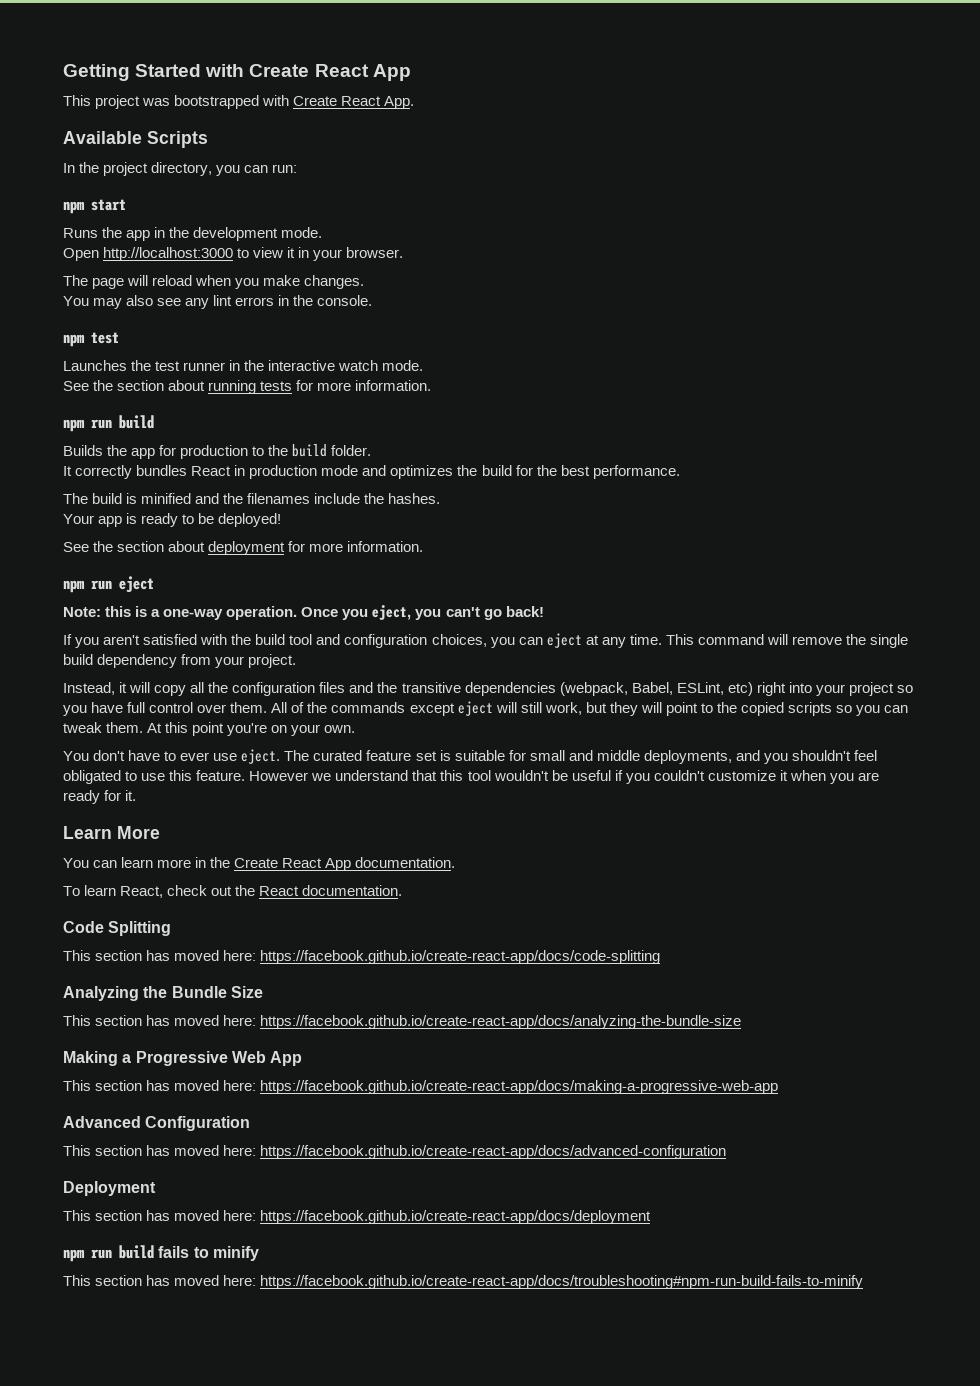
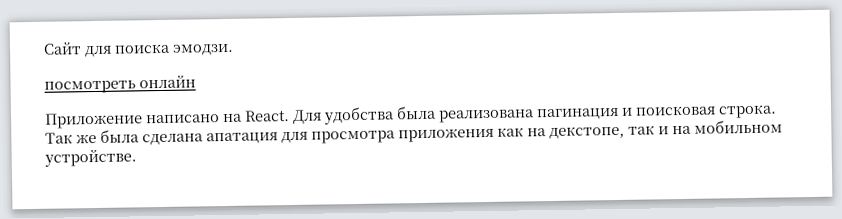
[63,64,411,81] [63,95,415,109] [63,131,208,148] [63,162,298,176] [63,199,126,214] [63,227,323,241] [63,247,404,261] [63,275,365,289] [63,295,373,309] [63,332,119,347] [63,360,424,371] [63,380,432,394] [63,415,154,432] [63,444,372,459] [63,465,680,479] [63,493,441,504] [63,513,282,527] [63,541,424,555] [63,576,154,593] [63,605,544,620] [63,633,909,648] [63,654,297,668] [63,682,913,696] [63,701,909,716] [63,722,356,736] [63,749,878,764] [63,770,880,784] [63,790,137,804] [63,826,160,839] [63,857,456,871] [63,885,403,898] [63,921,172,936] [63,950,661,964] [63,986,263,1001] [63,1015,742,1029] [63,1051,303,1066] [63,1080,779,1094] [63,1116,251,1131] [63,1145,727,1159] [63,1181,156,1196] [63,1210,652,1224] [63,1245,259,1262] [63,1275,864,1289] Getting Started with Create React App // This project was bootstrapped with Create React App. // Available Scripts // In the project directory, you can run: // npm start // Runs the app in the development mode. // Open http://localhost:3000 to view it in your browser. // The page will reload when you make changes. // You may also see any lint errors in the console. // npm test // Launches the test runner in the interactive watch mode. // See the section about running tests for more information. // npm run build // Builds the app for production to the build folder. // It correctly bundles React in production mode and optimizes the build for the best performance. // The build is minified and the filenames include the hashes. // Your app is ready to be deployed! // See the section about deployment for more information. // npm run eject // Note: this is a one-way operation. Once you eject, you can't go back! // If you aren't satisfied with the build tool and configuration choices, you can eject at any time. This command will remove the single build dependency from your project. // Instead, it will copy all the configuration files and the transitive dependencies (webpack, Babel, ESLint, etc) right into your project so you have full control over them. All of the commands except eject will still work, but they will point to the copied scripts so you can tweak them. At this point you're on your own. // You don't have to ever use eject. The curated feature set is suitable for small and middle deployments, and you shouldn't feel obligated to use this feature. However we understand that this tool wouldn't be useful if you couldn't customize it when you are ready for it. // Learn More // You can learn more in the Create React App documentation. // To learn React, check out the React documentation. // Code Splitting // This section has moved here: https://facebook.github.io/create-react-app/docs/code-splitting // Analyzing the Bundle Size // This section has moved here: https://facebook.github.io/create-react-app/docs/analyzing-the-bundle-size // Making a Progressive Web App // This section has moved here: https://facebook.github.io/create-react-app/docs/making-a-progressive-web-app // Advanced Configuration // This section has moved here: https://facebook.github.io/create-react-app/docs/advanced-configuration // Deployment // This section has moved here: https://facebook.github.io/create-react-app/docs/deployment // npm run build fails to minify // This section has moved here: https://facebook.github.io/create-react-app/docs/troubleshooting#npm-run-build-fails-to-minify -> [43,42,234,58] [44,75,196,94] [45,104,777,129] [45,119,783,146] [44,149,137,167] Сайт для поиска эмодзи. // посмотреть онлайн // Приложение написано на React. Для удобства была реализована пагинация и поисковая строка. Так же была сделана апатация для просмотра приложения как на декстопе, так и на мобильном устройстве.

